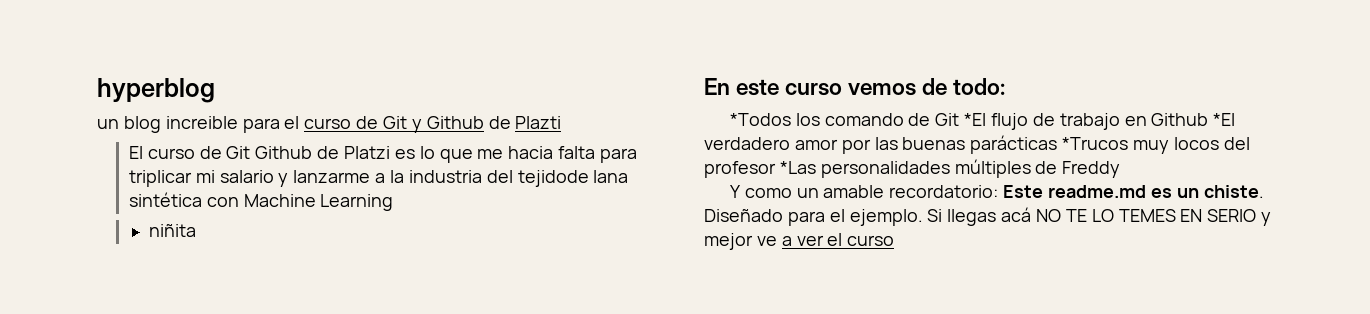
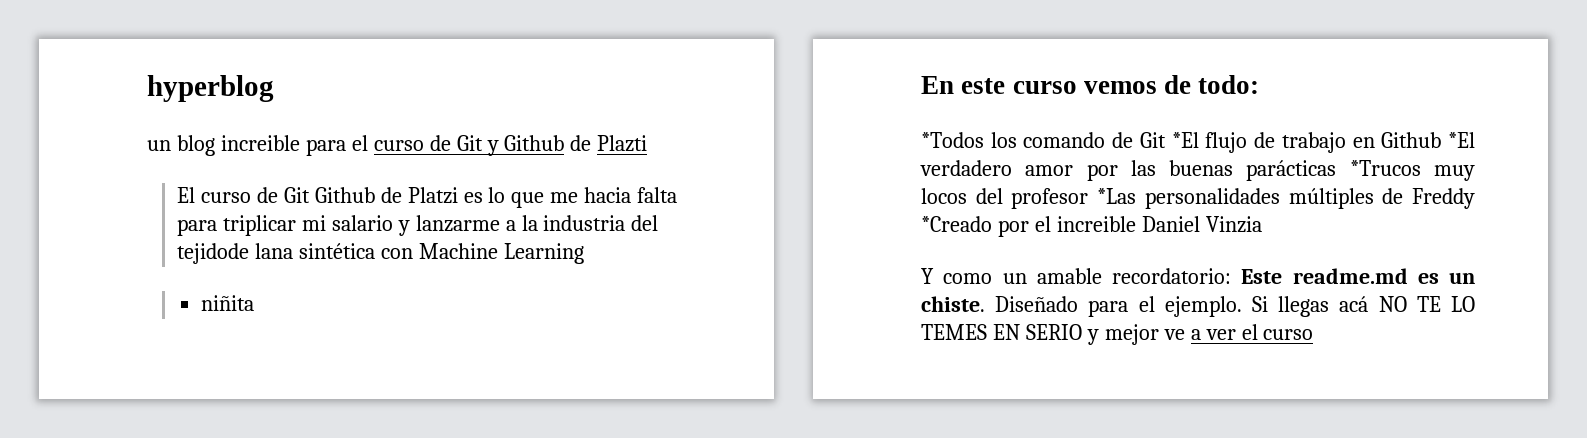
(1121, 169) none -> [921,216,1262,237] *Creado por el increible Daniel Vinzia

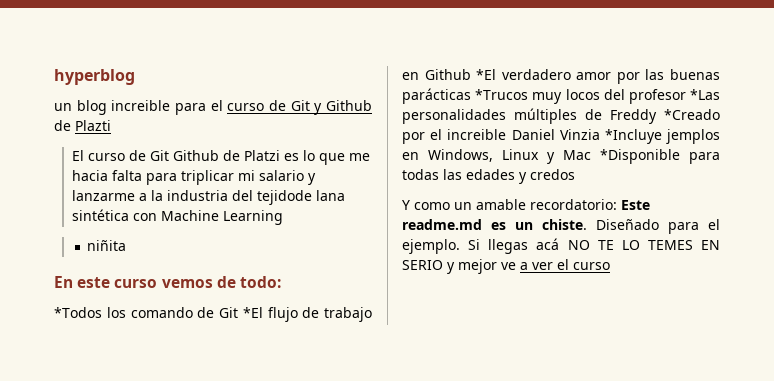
(1262, 224) none -> [604,129,720,144] [402,149,720,164] [402,169,575,184] *Incluye jemplos en Windows, Linux y Mac *Disponible para todas las edades y credos

